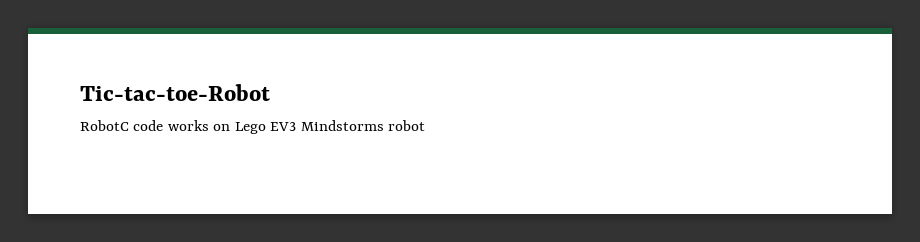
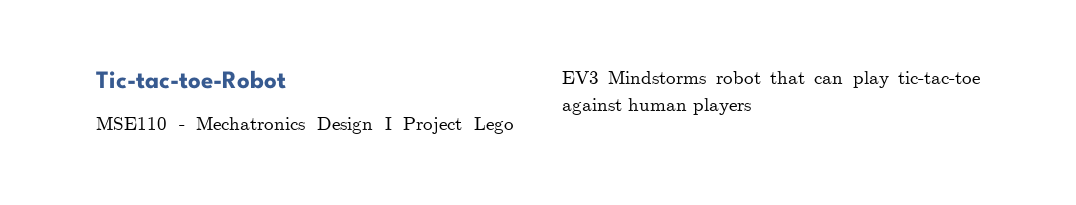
[80,120,426,134] RobotC code works on Lego EV3 Mindstorms robot -> [96,116,514,134] [562,70,980,88] [562,98,751,115] MSE110 - Mechatronics Design I Project Lego EV3 Mindstorms robot that can play tic-tac-toe against human players

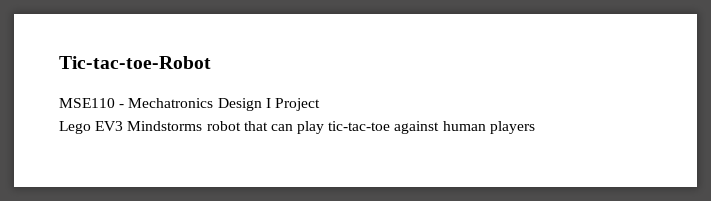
(463, 125) none -> (320, 104) //

